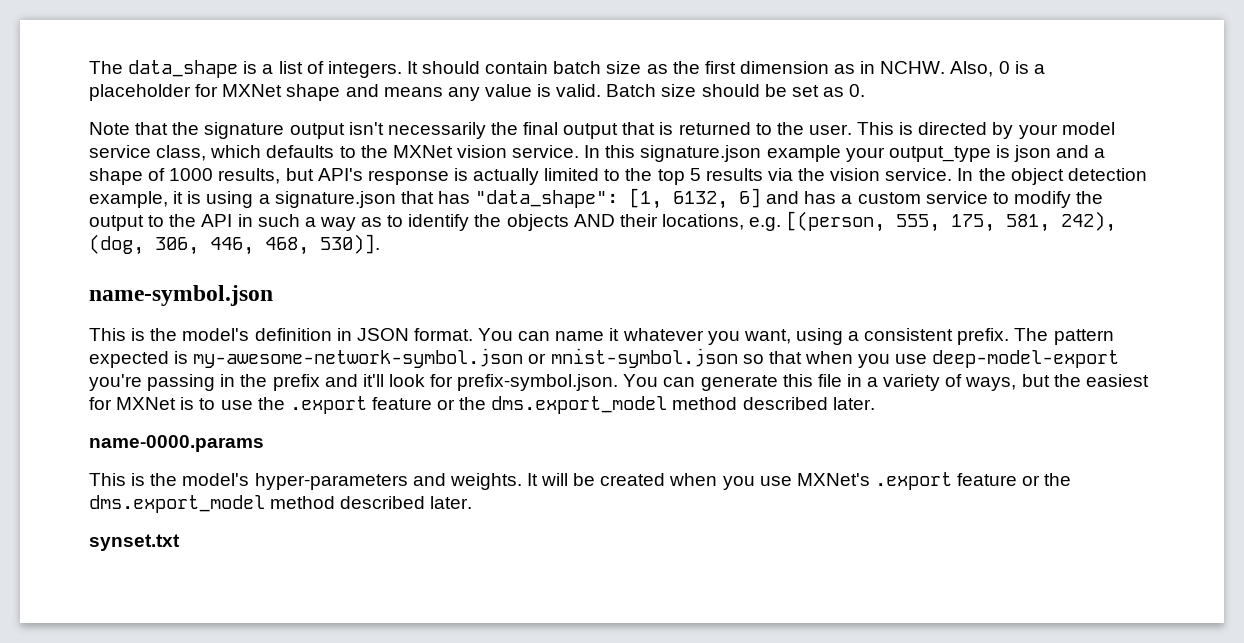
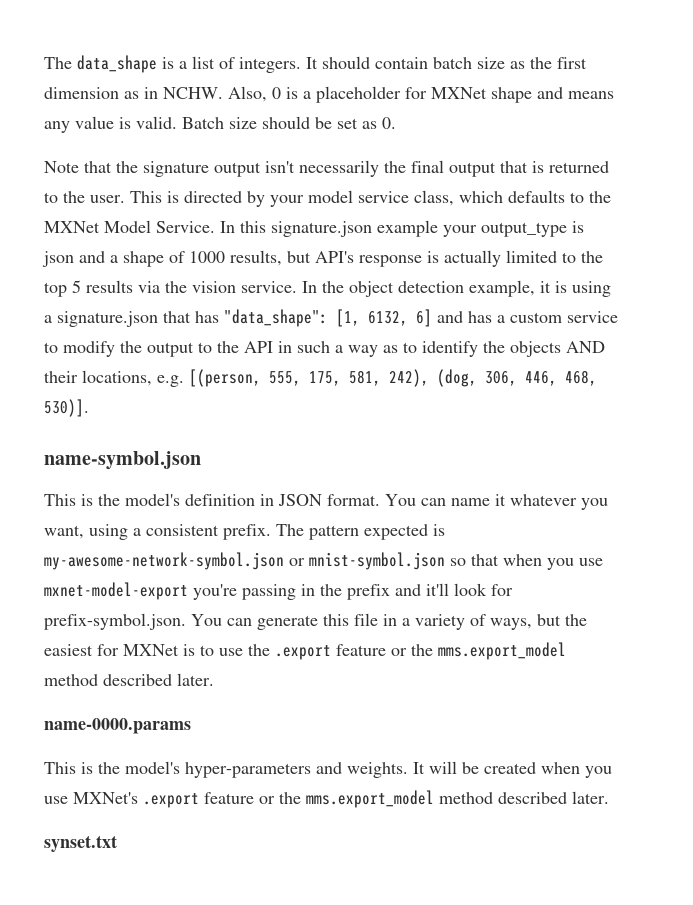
[456,145,580,158] vision service. -> [104,220,215,233] Model Service.
[932,350,1120,368] deep-model-export -> [44,582,188,600] mxnet-model-export
[491,396,668,414] dms.export_model -> [438,642,566,660] mms.export_model
[89,495,265,513] dms.export_model -> [306,790,434,808] mms.export_model

